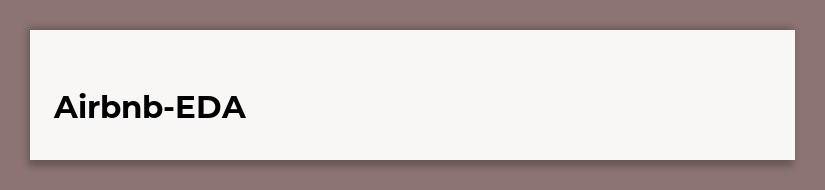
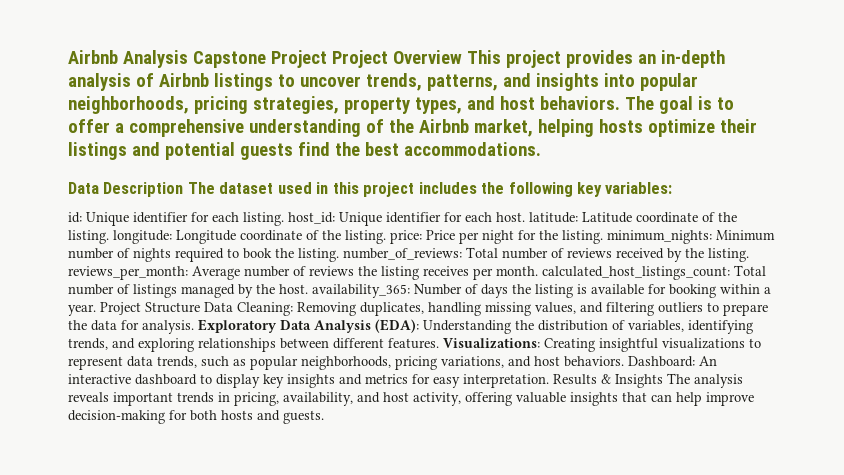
[53,93,247,118] Airbnb-EDA -> [68,50,725,68] [68,73,698,91] [68,96,734,114] [68,119,757,137] [68,142,541,160] [68,182,673,197] [68,212,737,226] [68,230,775,244] [68,247,749,262] [68,265,766,280] [68,284,771,298] [68,302,768,316] [68,319,753,334] [68,338,761,352] [68,356,717,370] [68,373,743,388] [68,392,754,406] [68,410,324,424] Airbnb Analysis Capstone Project Project Overview This project provides an in-depth analysis of Airbnb listings to uncover trends, patterns, and insights into popular neighborhoods, pricing strategies, property types, and host behaviors. The goal is to offer a comprehensive understanding of the Airbnb market, helping hosts optimize their listings and potential guests find the best accommodations. // Data Description The dataset used in this project includes the following key variables: // id: Unique identifier for each listing. host_id: Unique identifier for each host. latitude: Latitude coordinate of the listing. longitude: Longitude coordinate of the listing. price: Price per night for the listing. minimum_nights: Minimum number of nights required to book the listing. number_of_reviews: Total number of reviews received by the listing. reviews_per_month: Average number of reviews the listing receives per month. calculated_host_listings_count: Total number of listings managed by the host. availability_365: Number of days the listing is available for booking within a year. Project Structure Data Cleaning: Removing duplicates, handling missing values, and filtering outliers to prepare the data for analysis. Exploratory Data Analysis (EDA): Understanding the distribution of variables, identifying trends, and exploring relationships between different features. Visualizations: Creating insightful visualizations to represent data trends, such as popular neighborhoods, pricing variations, and host behaviors. Dashboard: An interactive dashboard to display key insights and metrics for easy interpretation. Results & Insights The analysis reveals important trends in pricing, availability, and host activity, offering valuable insights that can help improve decision-making for both hosts and guests.

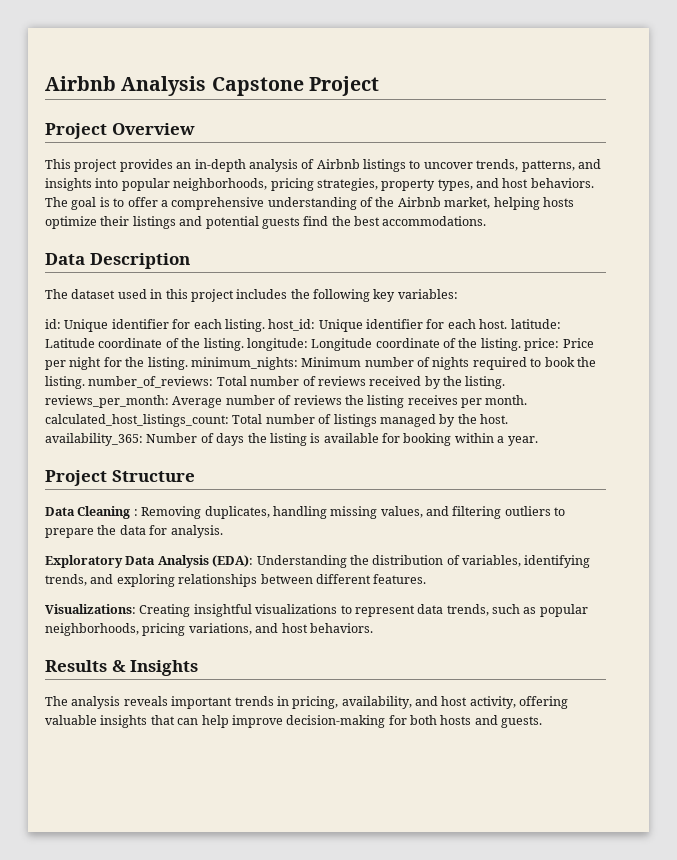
(327, 59) none -> (379, 86) //
(462, 57) none -> (195, 129) //
(184, 189) none -> (190, 261) //
(96, 310) none -> (538, 441) //
[204,302,293,316] Data Cleaning: -> [45,506,138,519] // Data Cleaning :
(194, 327) none -> (223, 531) //
(439, 343) none -> (427, 579) //
[628,356,717,367] [68,374,549,388] Dashboard: An interactive dashboard to display key insights and metrics for easy interpretation. -> (373, 628) //
(663, 381) none -> (199, 668) //

